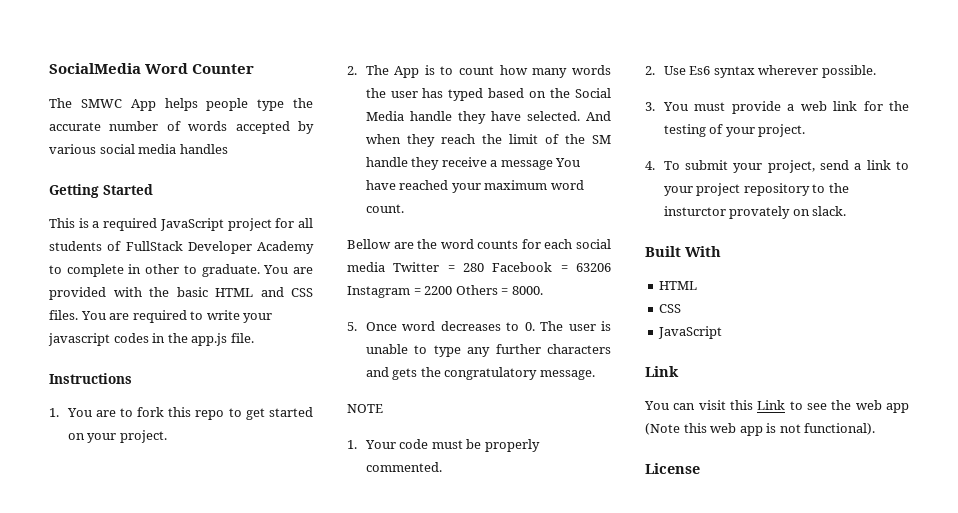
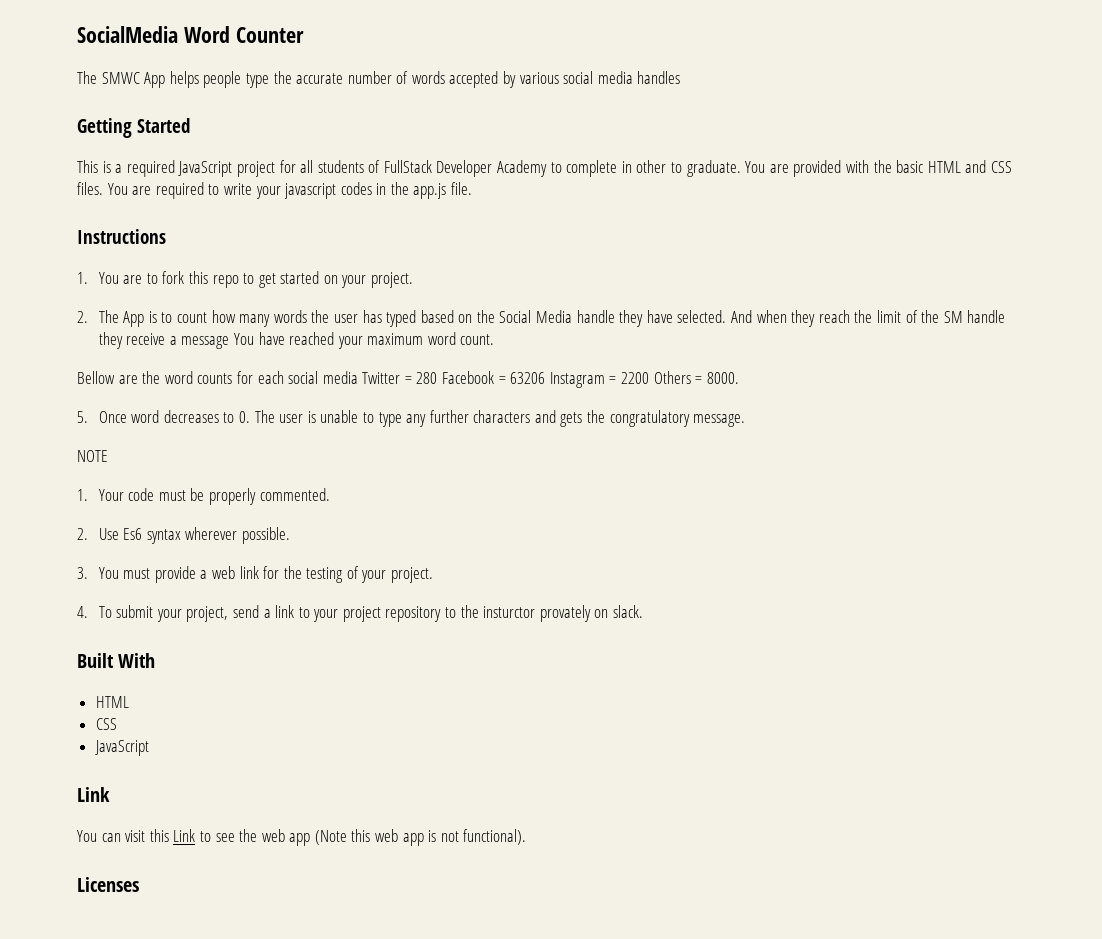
[645,463,700,474] License -> [77,877,139,892] Licenses

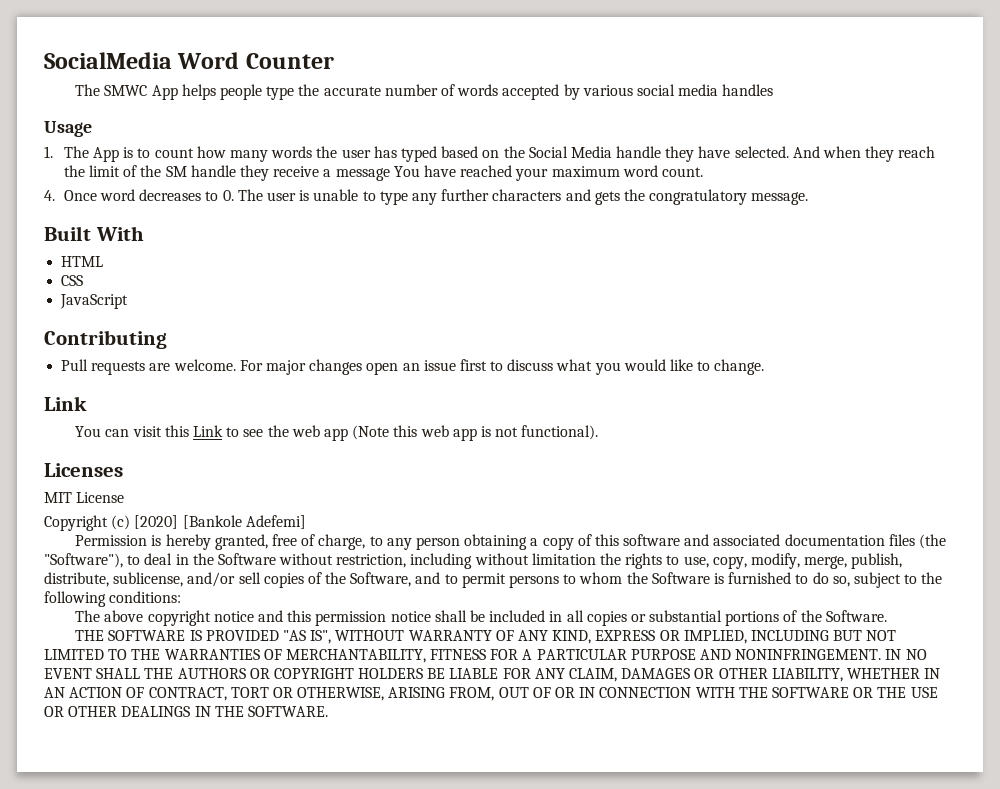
[77,118,190,138] [77,160,1012,177] [77,182,473,199] [77,229,166,244] [77,271,414,288] [77,311,88,323] Getting Started // This is a required JavaScript project for all students of FullStack Developer Academy to complete in other to graduate. You are provided with the basic HTML and CSS files. You are required to write your javascript codes in the app.js file. // Instructions // 1. You are to fork this repo to get started on your project. // 2. -> [44,121,92,137] [44,146,53,158] Usage // 1.
[77,371,739,388] [77,411,88,423] Bellow are the word counts for each social media Twitter = 280 Facebook = 63206 Instagram = 2200 Others = 8000. // 5. -> [44,190,55,201] 4.
[77,450,108,462] [77,488,330,505] [77,527,290,544] [77,566,434,583] [77,605,644,622] // NOTE // 1. Your code must be properly commented. // 2. Use Es6 syntax wherever possible. // 3. You must provide a web link for the testing of your project. // 4. To submit your project, send a link to your project repository to the insturctor provately on slack. -> (809, 198) none
(149, 748) none -> [44,330,167,349] [61,359,765,375] // Contributing // Pull requests are welcome. For major changes open an issue first to discuss what you would like to change.
(139, 884) none -> [44,492,125,503] [44,515,306,531] [75,534,946,550] [44,553,903,569] [44,572,943,588] [44,591,182,607] [75,610,887,626] [75,630,897,644] [44,649,927,663] [44,668,941,682] [44,687,938,701] [44,706,328,717] // MIT License // Copyright (c) [2020] [Bankole Adefemi] // Permission is hereby granted, free of charge, to any person obtaining a copy of this software and associated documentation files (the "Software"), to deal in the Software without restriction, including without limitation the rights to use, copy, modify, merge, publish, distribute, sublicense, and/or sell copies of the Software, and to permit persons to whom the Software is furnished to do so, subject to the following conditions: // The above copyright notice and this permission notice shall be included in all copies or substantial portions of the Software. // THE SOFTWARE IS PROVIDED "AS IS", WITHOUT WARRANTY OF ANY KIND, EXPRESS OR IMPLIED, INCLUDING BUT NOT LIMITED TO THE WARRANTIES OF MERCHANTABILITY, FITNESS FOR A PARTICULAR PURPOSE AND NONINFRINGEMENT. IN NO EVENT SHALL THE AUTHORS OR COPYRIGHT HOLDERS BE LIABLE FOR ANY CLAIM, DAMAGES OR OTHER LIABILITY, WHETHER IN AN ACTION OF CONTRACT, TORT OR OTHERWISE, ARISING FROM, OUT OF OR IN CONNECTION WITH THE SOFTWARE OR THE USE OR OTHER DEALINGS IN THE SOFTWARE.

